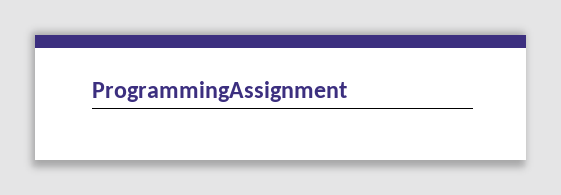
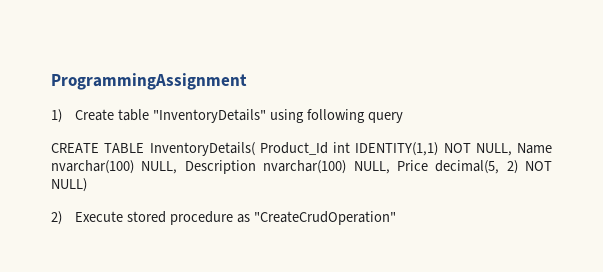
(347, 91) none -> [51,109,403,123] [51,142,552,156] [51,160,552,174] [51,178,87,192] [51,211,397,225] // 1) Create table "InventoryDetails" using following query // CREATE TABLE InventoryDetails( Product_Id int IDENTITY(1,1) NOT NULL, Name nvarchar(100) NULL, Description nvarchar(100) NULL, Price decimal(5, 2) NOT NULL) // 2) Execute stored procedure as "CreateCrudOperation"

